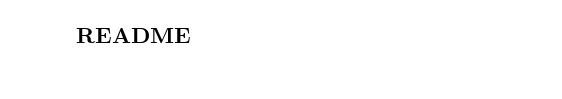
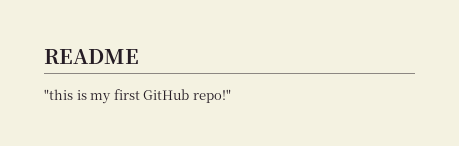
(191, 35) none -> [44,89,231,104] // "this is my first GitHub repo!"

